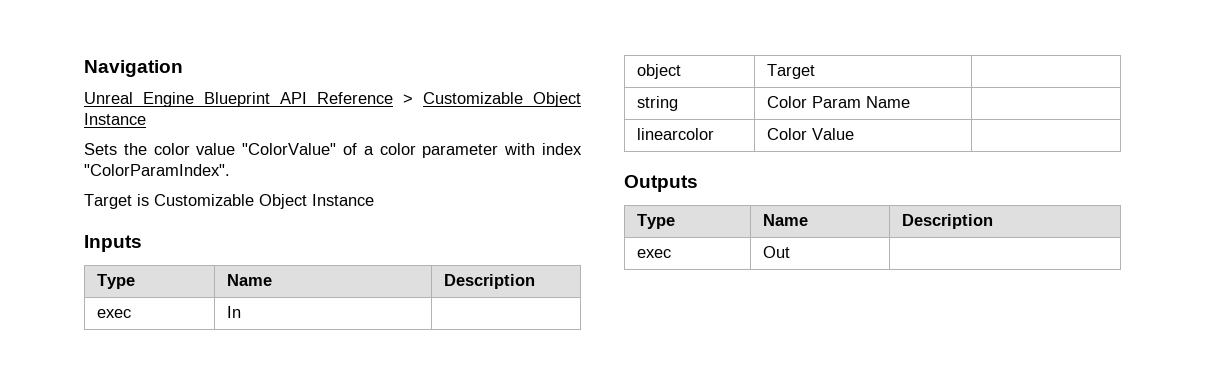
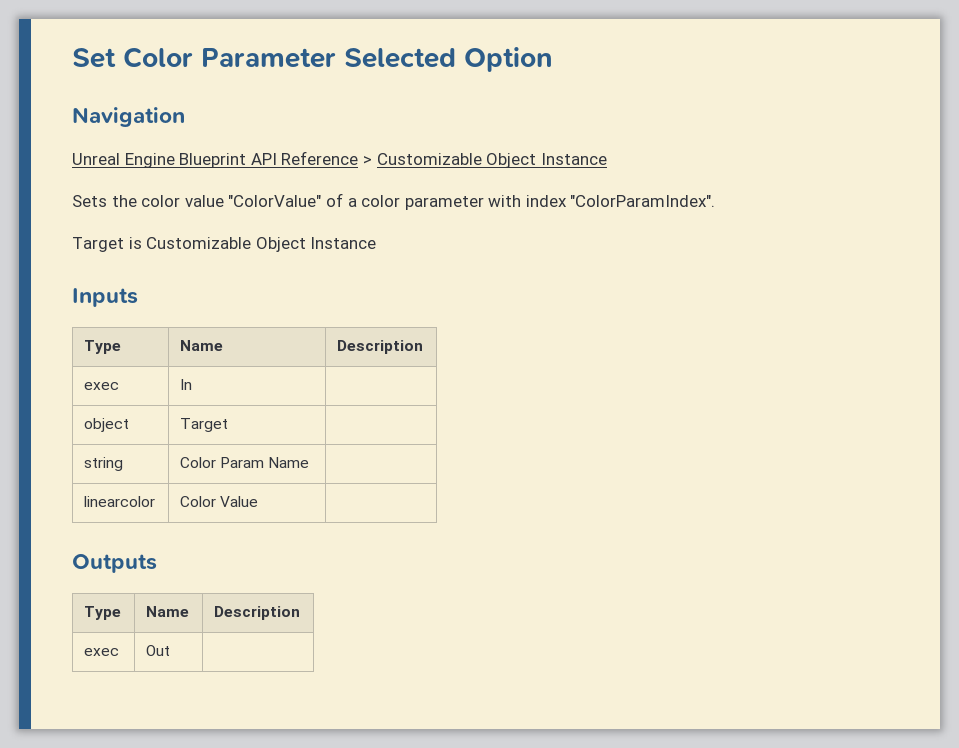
(84, 68) none -> [72,47,553,72] Set Color Parameter Selected Option //

